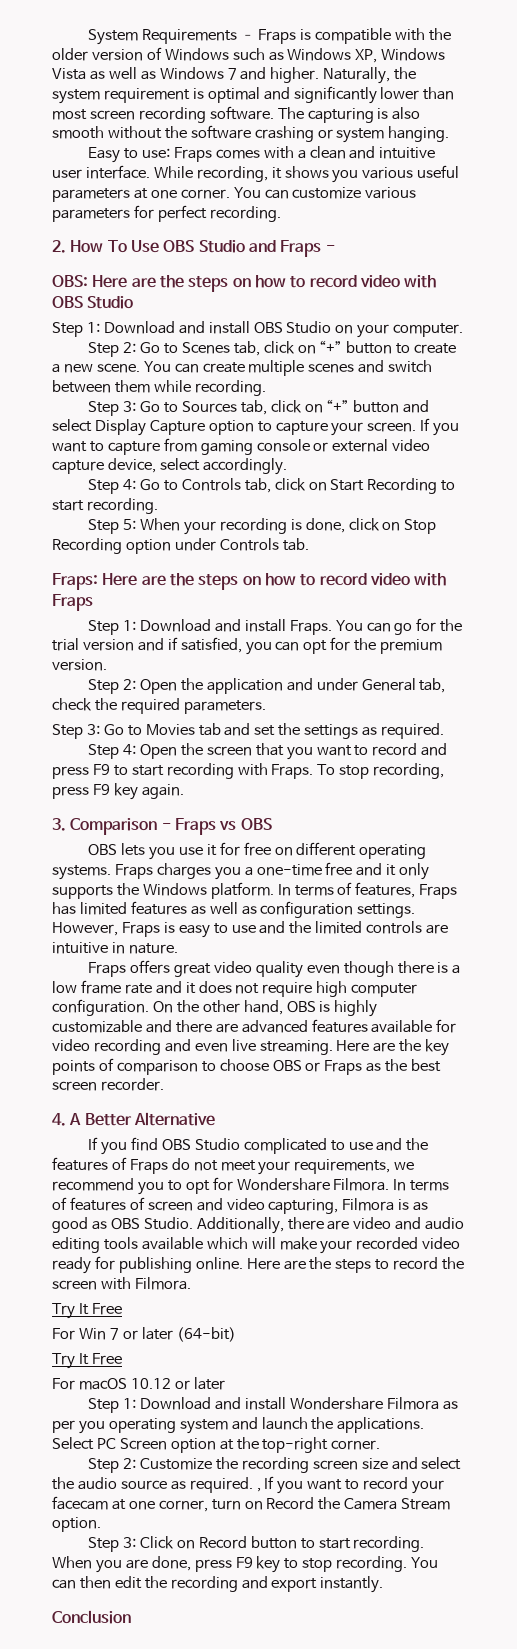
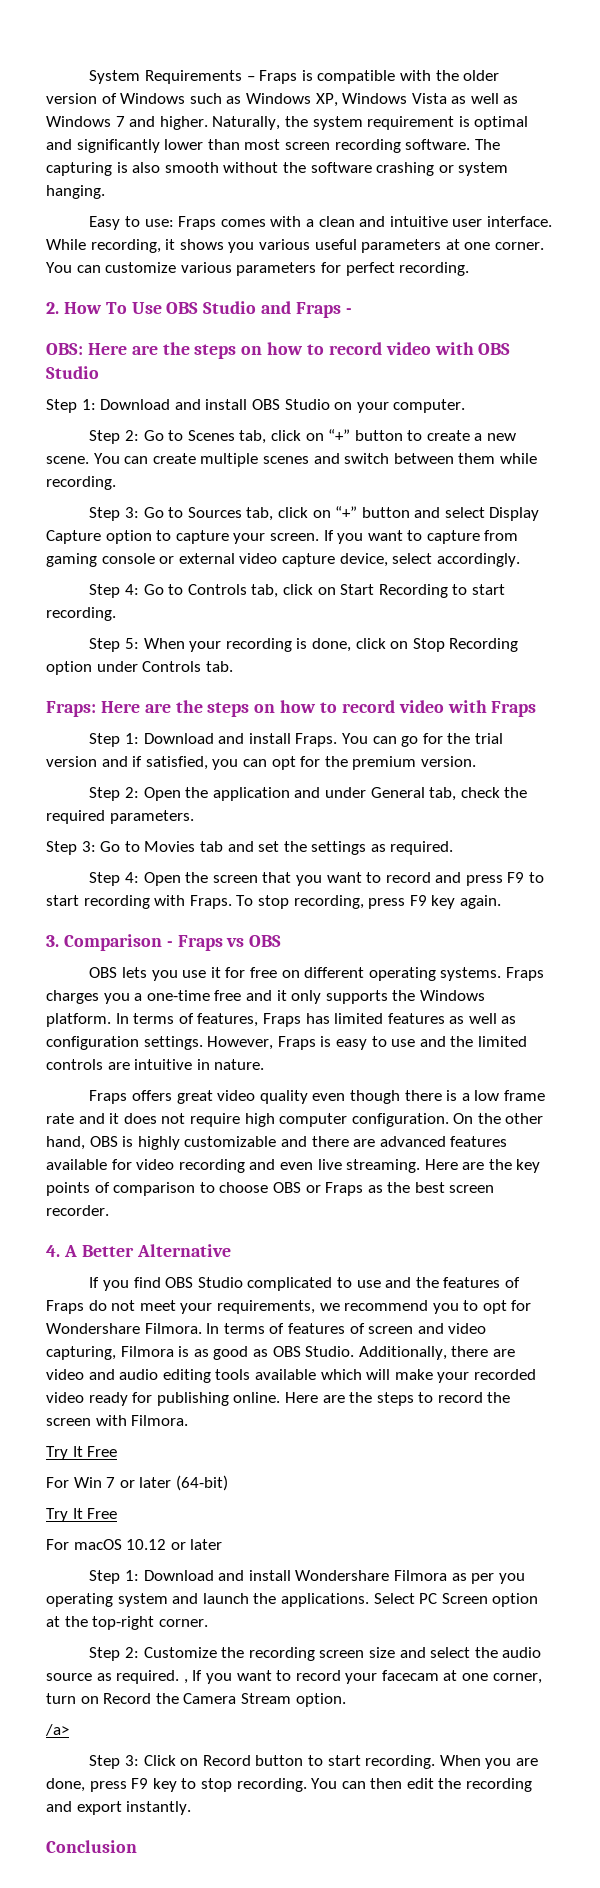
(101, 1524) none -> [45,1724,69,1736] // /a>

